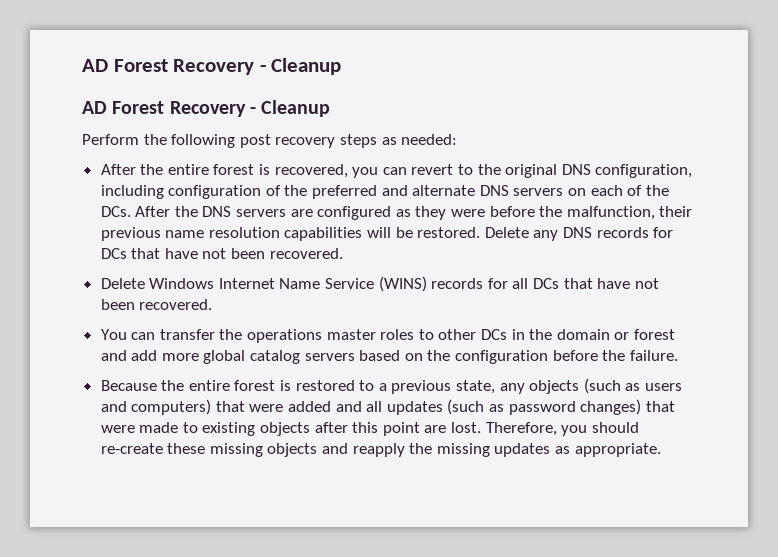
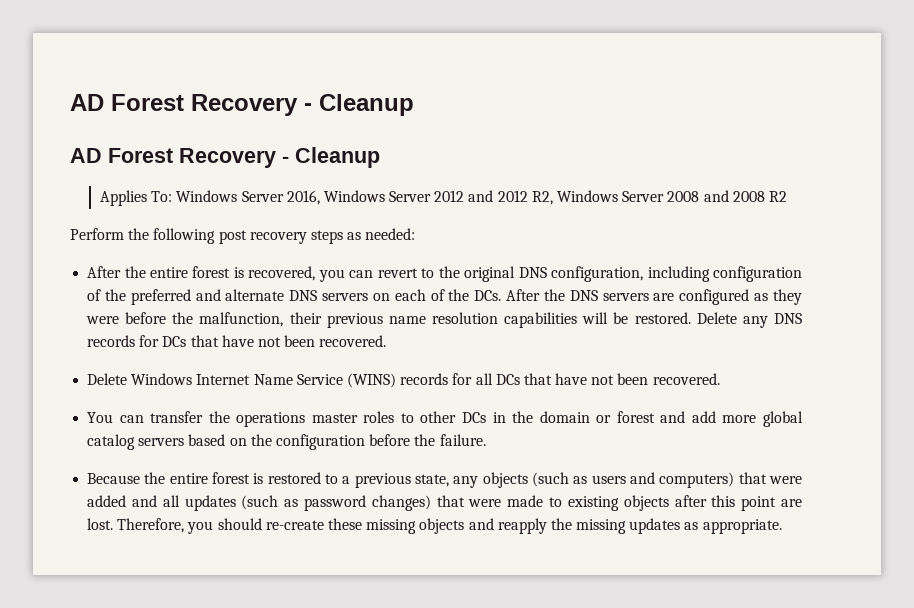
(331, 108) none -> [99,190,787,206] // Applies To: Windows Server 2016, Windows Server 2012 and 2012 R2, Windows Server 2008 and 2008 R2

